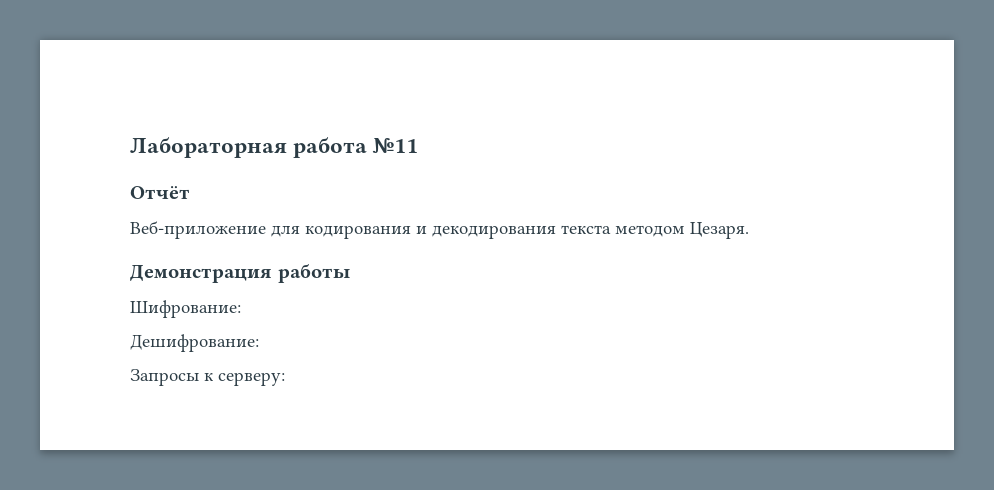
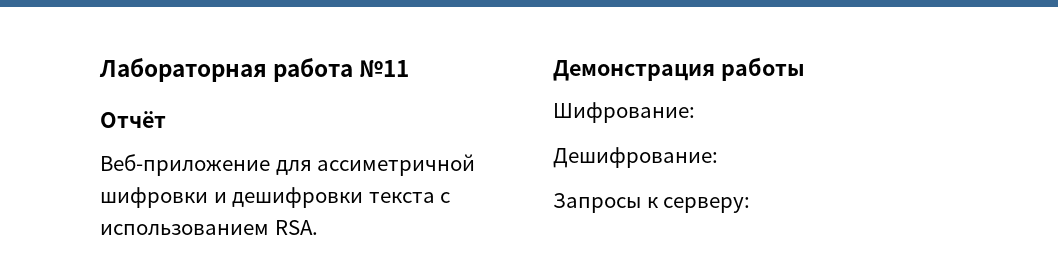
[305,222,749,239] кодирования и декодирования текста методом Цезаря. -> [317,154,476,176] [100,187,451,208] [100,220,318,235] ассиметричной шифровки и дешифровки текста с использованием RSA.

